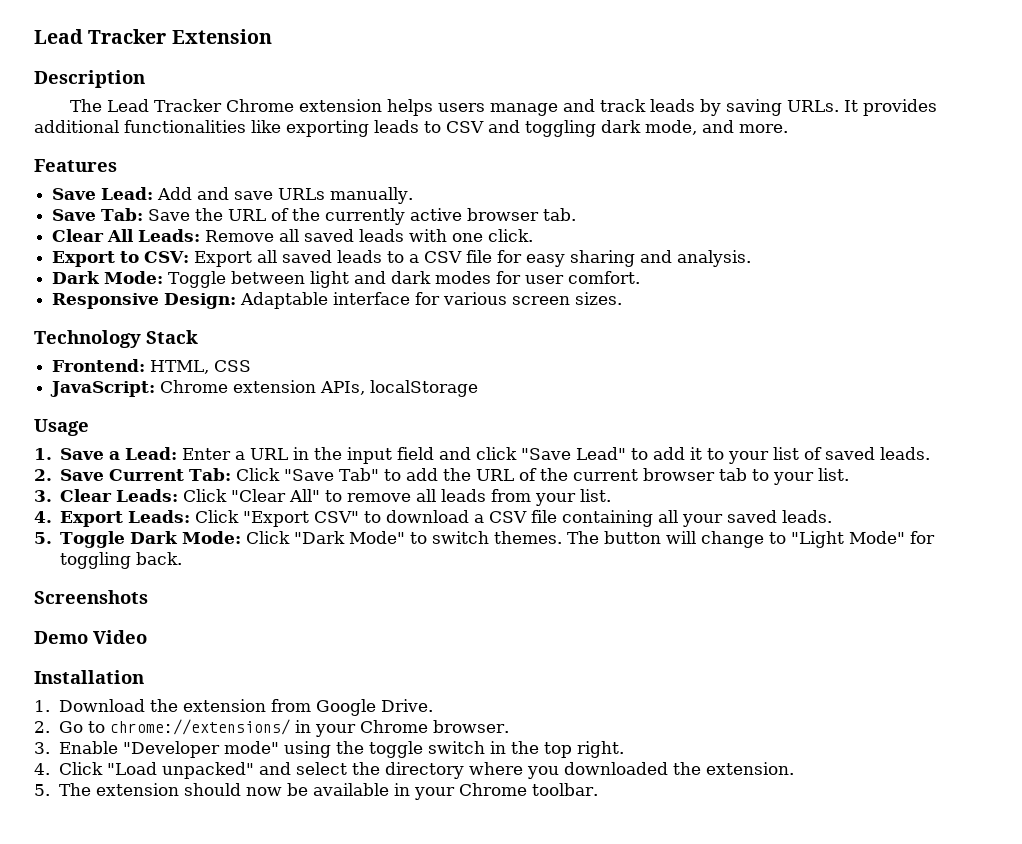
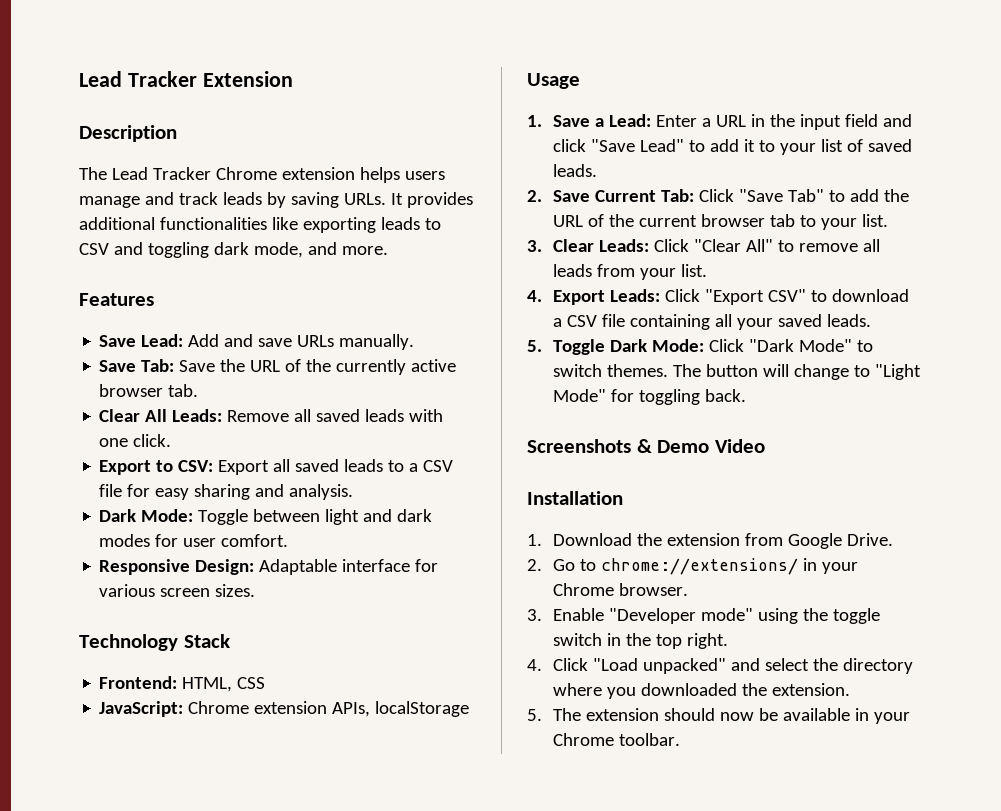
(148, 597) // -> [636,439,652,453] &

